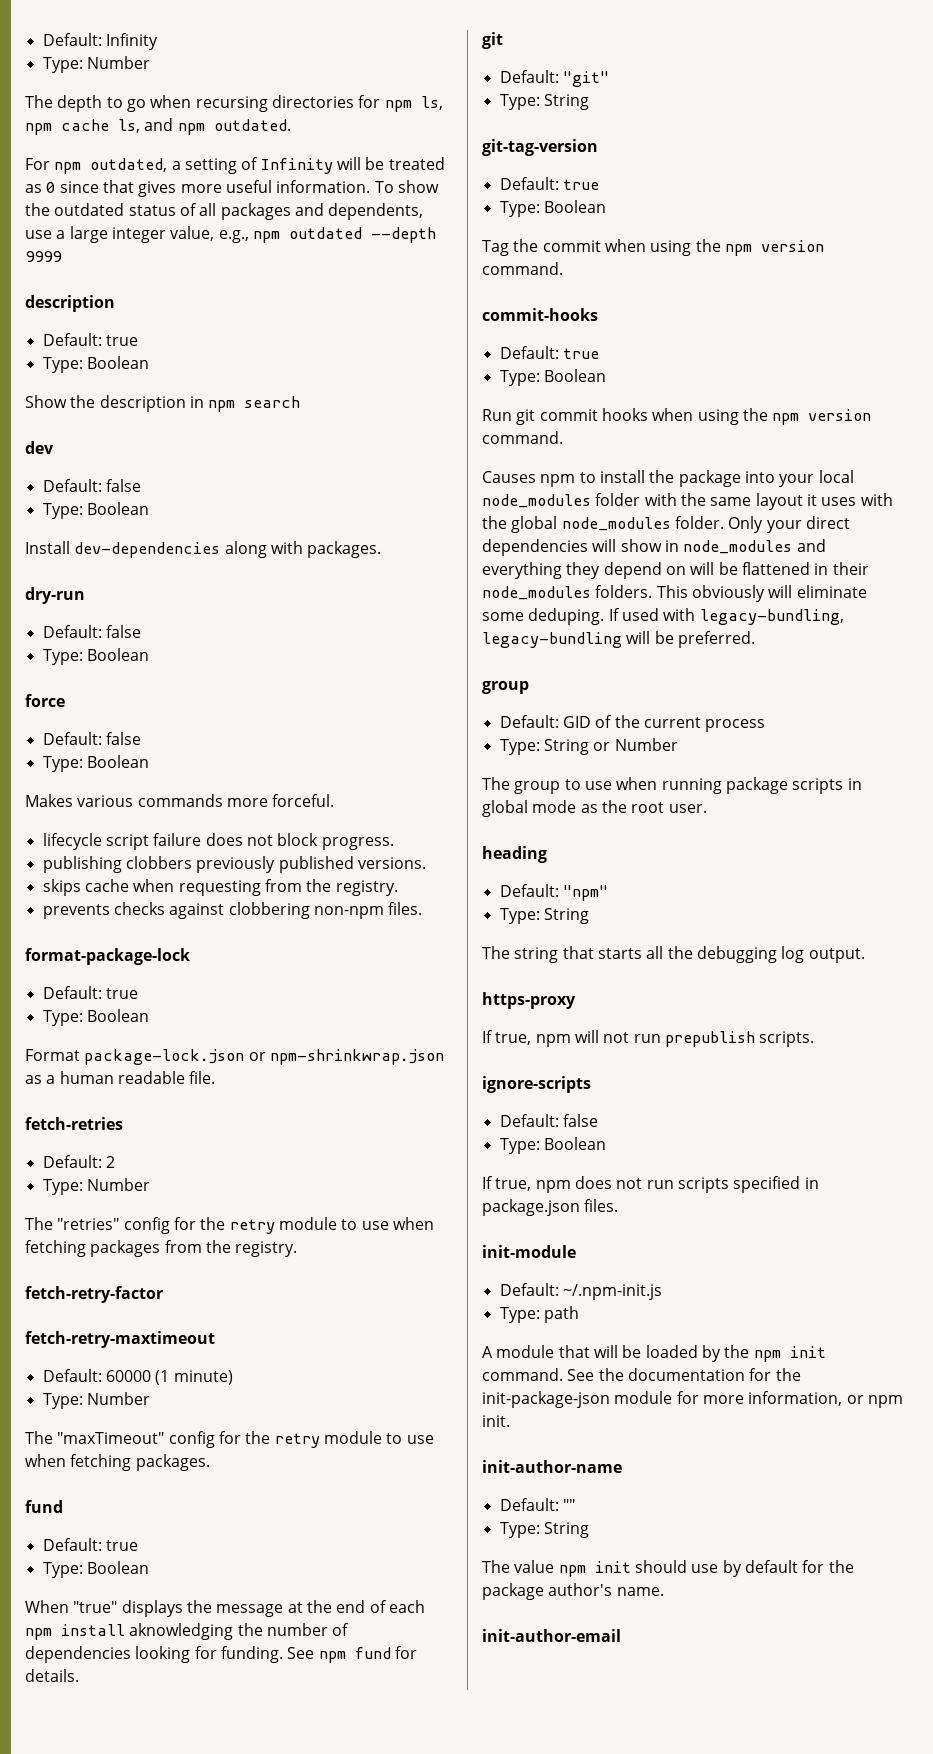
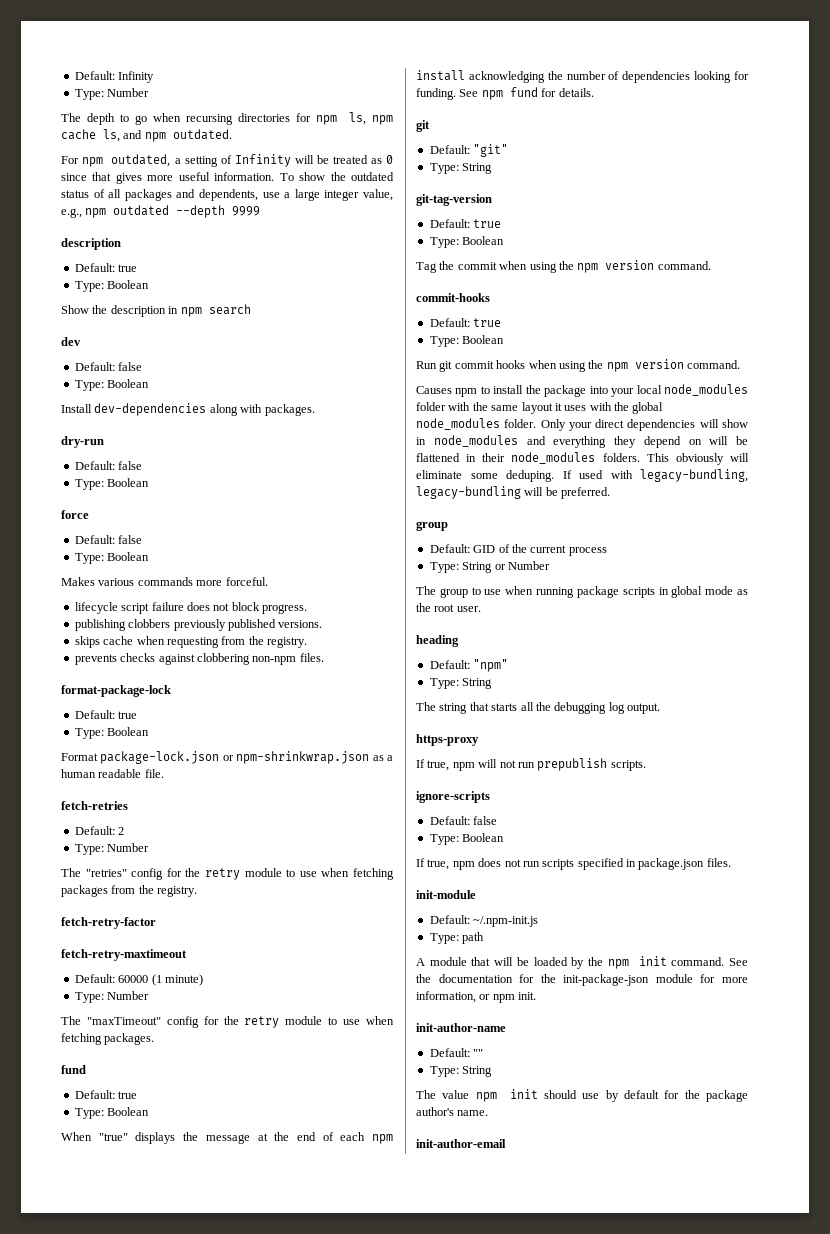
[129,1623,234,1640] aknowledging -> [468,71,545,83] acknowledging

